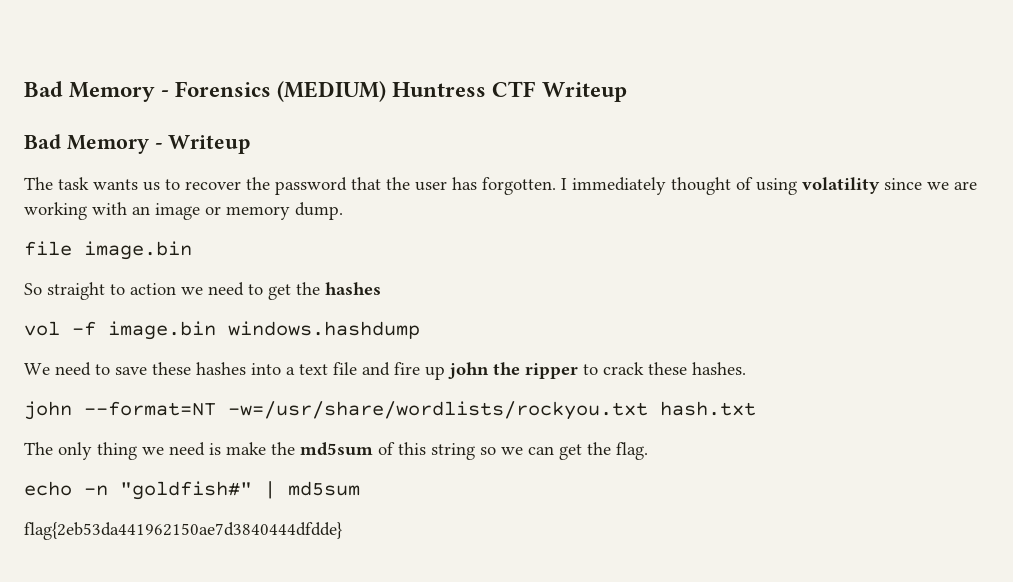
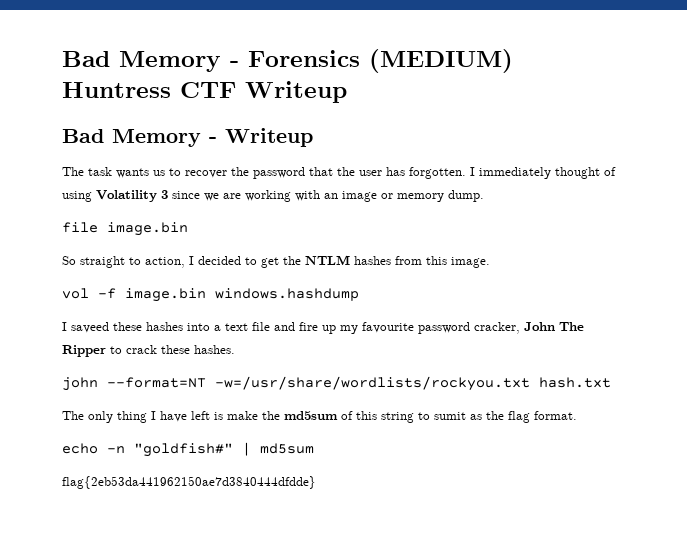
[802,177,880,194] volatility -> [96,190,168,202] Volatility 3
[130,282,244,296] action we need -> [145,256,241,268] action, I decided
[325,282,381,295] hashes -> [305,255,490,268] NTLM hashes from this image.
[24,362,147,376] We need to save -> [62,322,109,333] I saveed
[448,362,578,379] john the ripper -> [340,322,584,334] [62,345,106,357] my favourite password cracker, John The Ripper
[142,442,205,456] we need -> [151,411,210,422] I have left
[480,442,648,460] so we can get the flag. -> [418,411,577,423] to sumit as the flag format.

